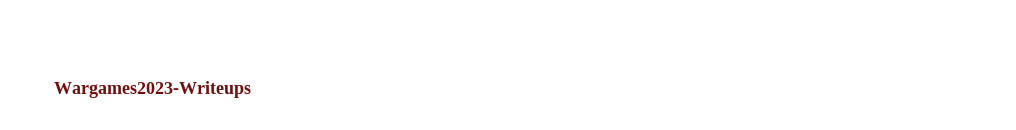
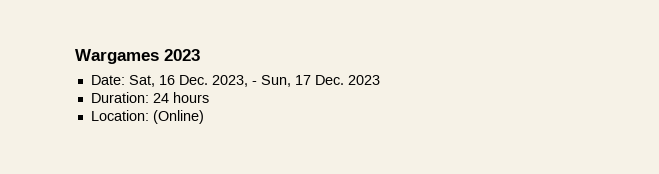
[54,81,251,98] Wargames2023-Writeups -> [75,49,200,64] [90,75,380,87] [90,92,209,103] [90,110,204,124] Wargames 2023 // Date: Sat, 16 Dec. 2023, - Sun, 17 Dec. 2023 // Duration: 24 hours // Location: (Online)

